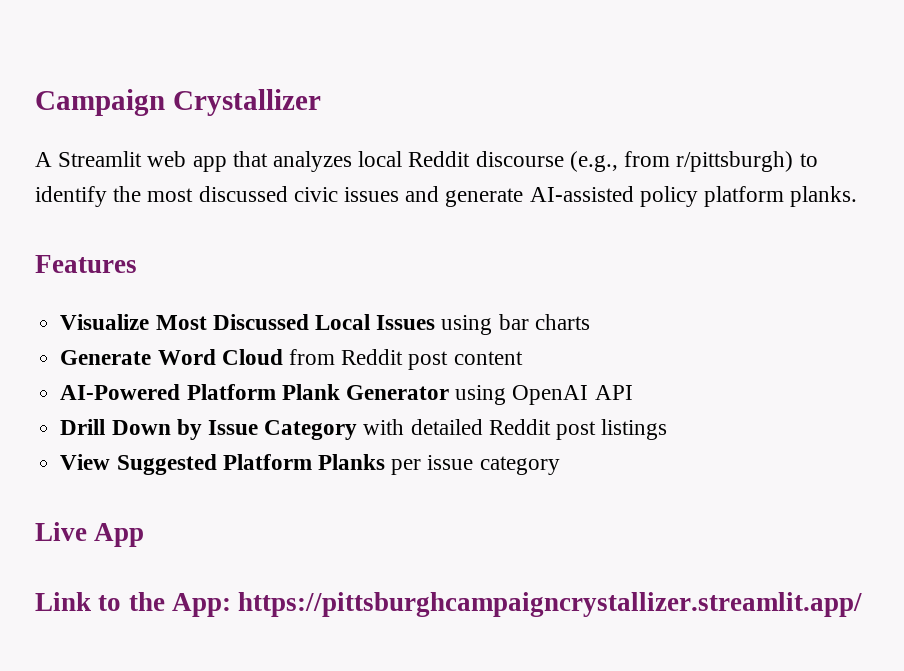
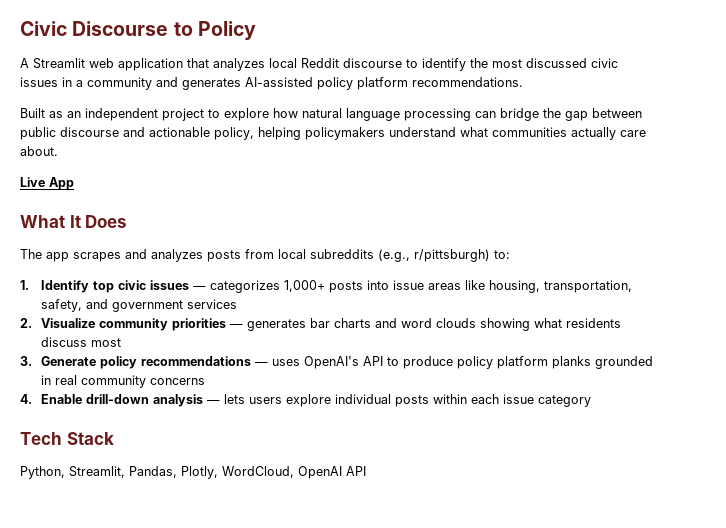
[35,89,321,116] Campaign Crystallizer -> [20,21,256,40] Civic Discourse to Policy
[192,156,227,172] app -> [118,58,183,71] application
[569,151,794,172] (e.g., from r/pittsburgh) -> (402, 63) none
[405,186,858,207] [35,255,137,273] [60,314,590,335] [60,349,523,370] [60,384,633,405] [60,419,668,440] [60,454,560,475] [35,522,145,547] [35,592,863,617] and generate AI-assisted policy platform planks. // Features // Visualize Most Discussed Local Issues using bar charts // Generate Word Cloud from Reddit post content // AI-Powered Platform Plank Generator using OpenAI API // Drill Down by Issue Category with detailed Reddit post listings // View Suggested Platform Planks per issue category // Live App // Link to the App: https://pittsburghcampaigncrystallizer.streamlit.app/ -> [62,77,523,90] [20,108,642,121] [20,127,646,140] [20,146,58,156] [20,177,74,190] [20,215,128,228] [20,249,510,262] [20,280,632,293] [40,299,237,312] [20,318,621,331] [40,337,121,347] [20,356,653,369] [40,375,205,388] [20,394,591,407] [20,432,114,445] [20,466,366,479] in a community and generates AI-assisted policy platform recommendations. // Built as an independent project to explore how natural language processing can bridge the gap between public discourse and actionable policy, helping policymakers understand what communities actually care about. // Live App // What It Does // The app scrapes and analyzes posts from local subreddits (e.g., r/pittsburgh) to: // 1. Identify top civic issues — categorizes 1,000+ posts into issue areas like housing, transportation, safety, and government services // 2. Visualize community priorities — generates bar charts and word clouds showing what residents discuss most // 3. Generate policy recommendations — uses OpenAI's API to produce policy platform planks grounded in real community concerns // 4. Enable drill-down analysis — lets users explore individual posts within each issue category // Tech Stack // Python, Streamlit, Pandas, Plotly, WordCloud, OpenAI API

